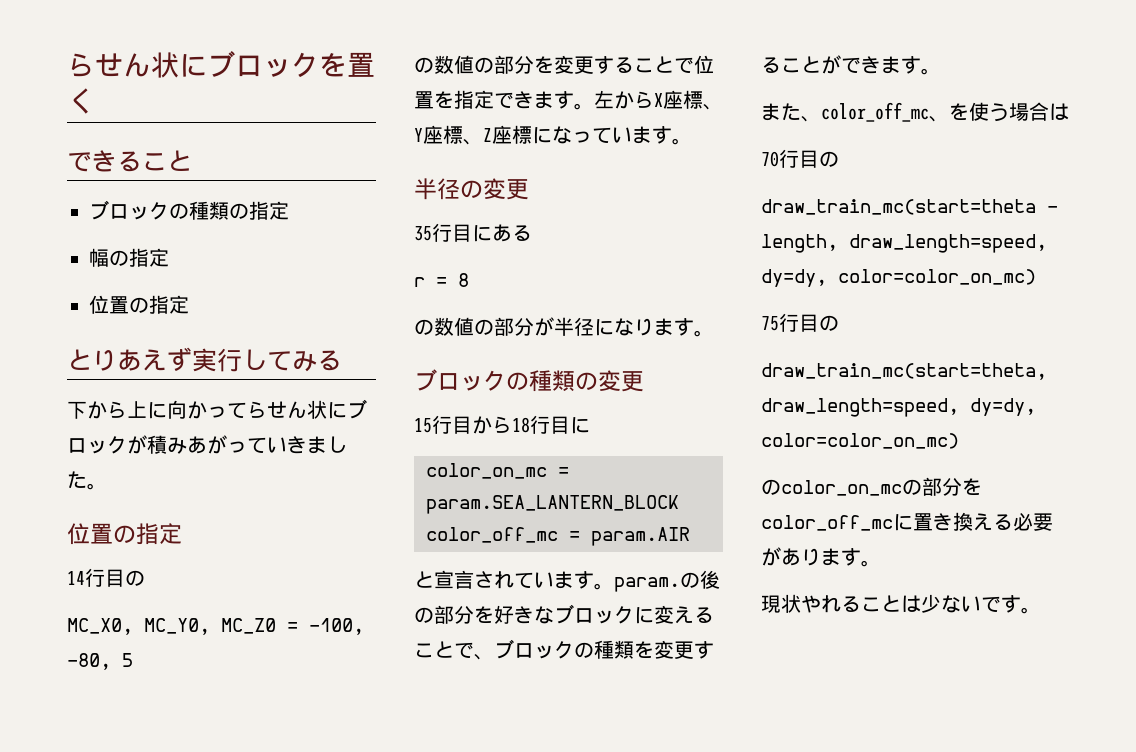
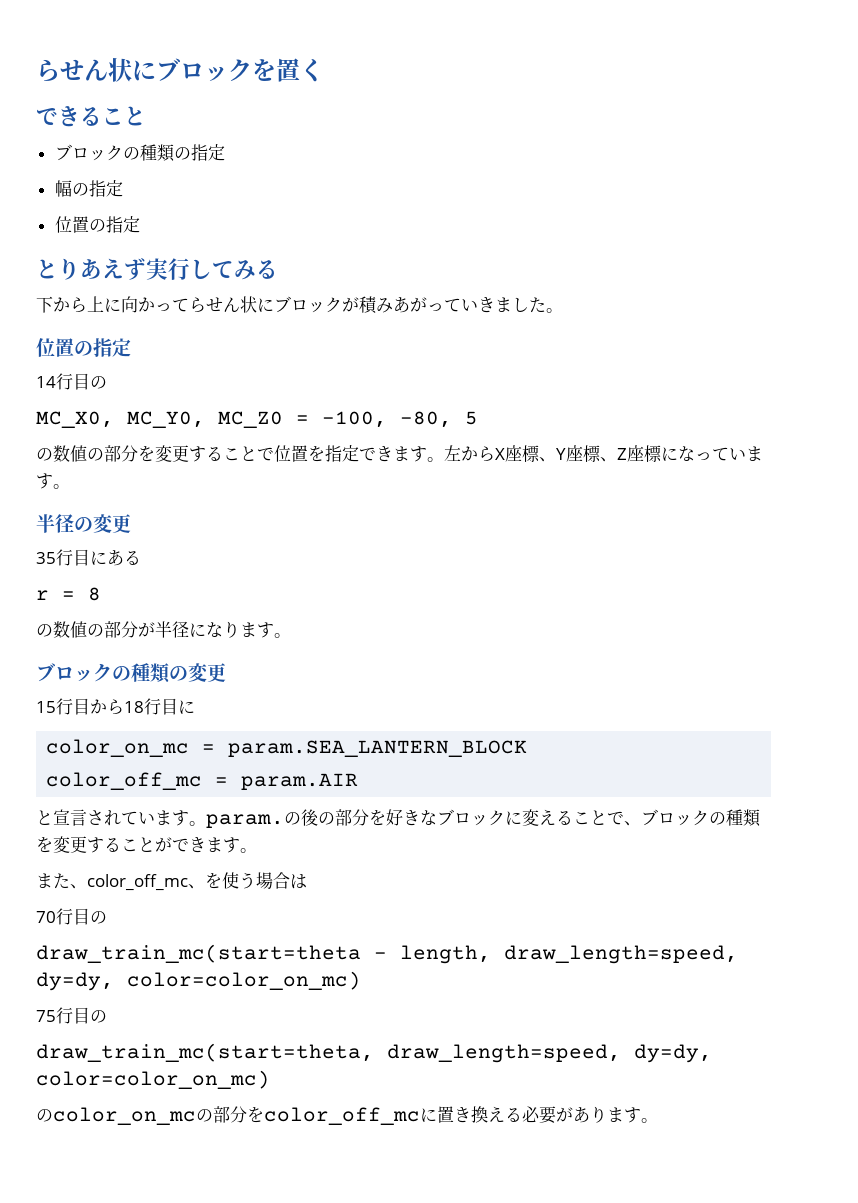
[761,594,1041,614] // 現状やれることは少ないです。 -> (658, 1120) none

